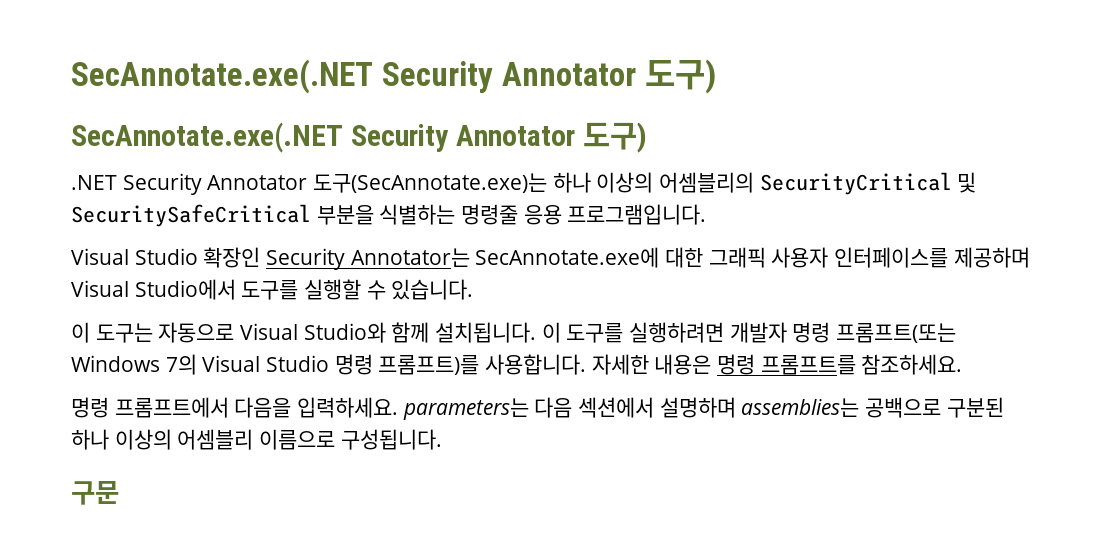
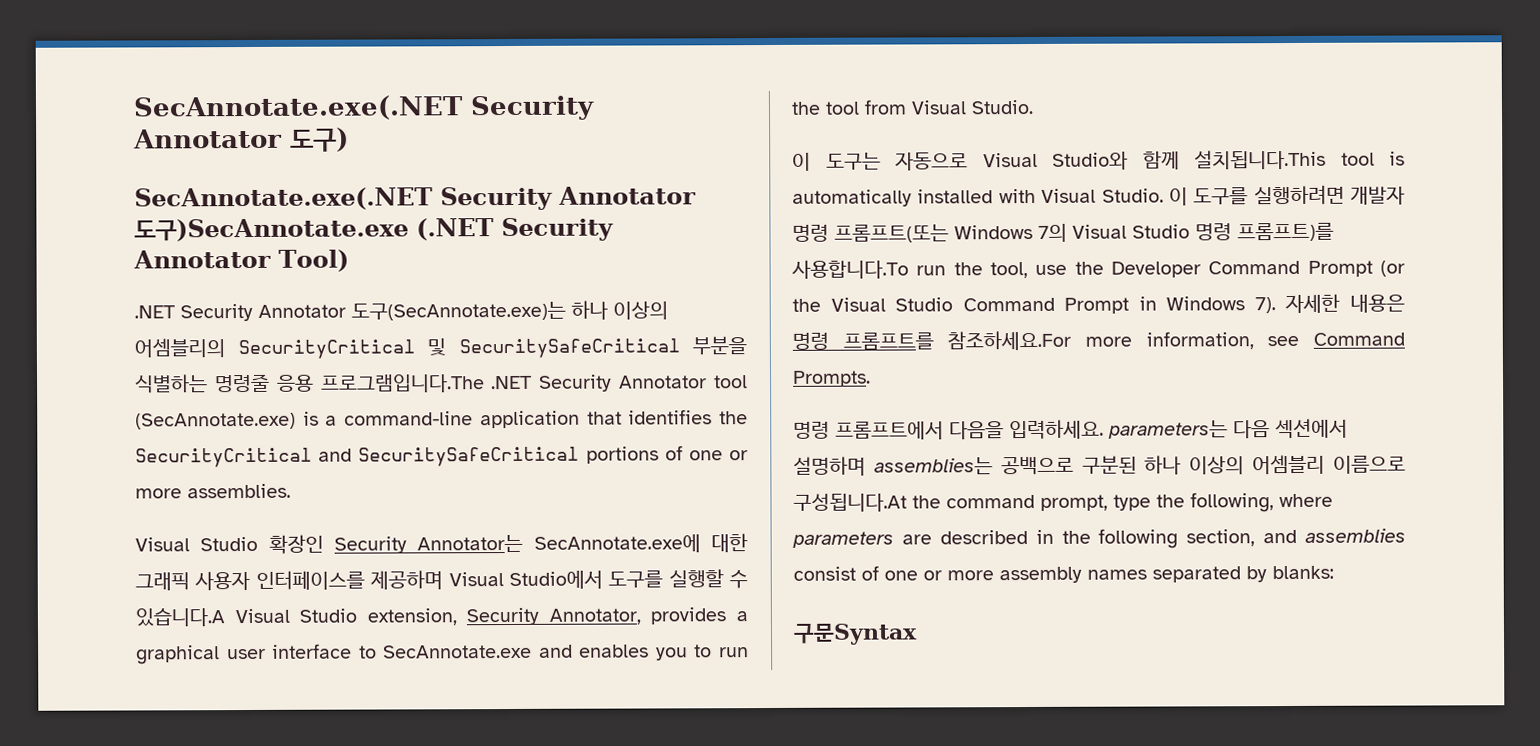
[582,122,647,153] 도구) -> [134,217,614,242] [133,249,349,272] 도구)SecAnnotate.exe (.NET Security Annotator Tool)
[567,204,707,225] 프로그램입니다. -> [320,374,748,393] [135,409,748,430] [135,445,748,468] [135,483,291,499] 프로그램입니다.The .NET Security Annotator tool (SecAnnotate.exe) is a command-line application that identifies the SecurityCritical and SecuritySafeCritical portions of one or more assemblies.
[391,279,474,300] 있습니다. -> [135,607,748,627] [136,643,749,665] [791,99,1034,115] 있습니다.A Visual Studio extension, Security Annotator, provides a graphical user interface to SecAnnotate.exe and enables you to run the tool from Visual Studio.
[435,322,537,343] 설치됩니다. -> [1194,149,1405,170] [792,188,1164,207] 설치됩니다.This tool is automatically installed with Visual Studio.
[485,354,963,375] 사용합니다. 자세한 내용은 명령 프롬프트를 참조하세요. -> [791,259,1405,279] [792,293,1405,314] [792,330,1405,351] [792,370,871,387] 사용합니다.To run the tool, use the Developer Command Prompt (or the Visual Studio Command Prompt in Windows 7). 자세한 내용은 명령 프롬프트를 참조하세요.For more information, see Command Prompts.
[340,429,442,450] [71,481,119,505] 구성됩니다. // 구문 -> [793,492,1333,513] [792,528,1406,549] [793,565,1334,584] [793,623,918,645] 구성됩니다.At the command prompt, type the following, where parameters are described in the following section, and assemblies consist of one or more assembly names separated by blanks: // 구문Syntax

